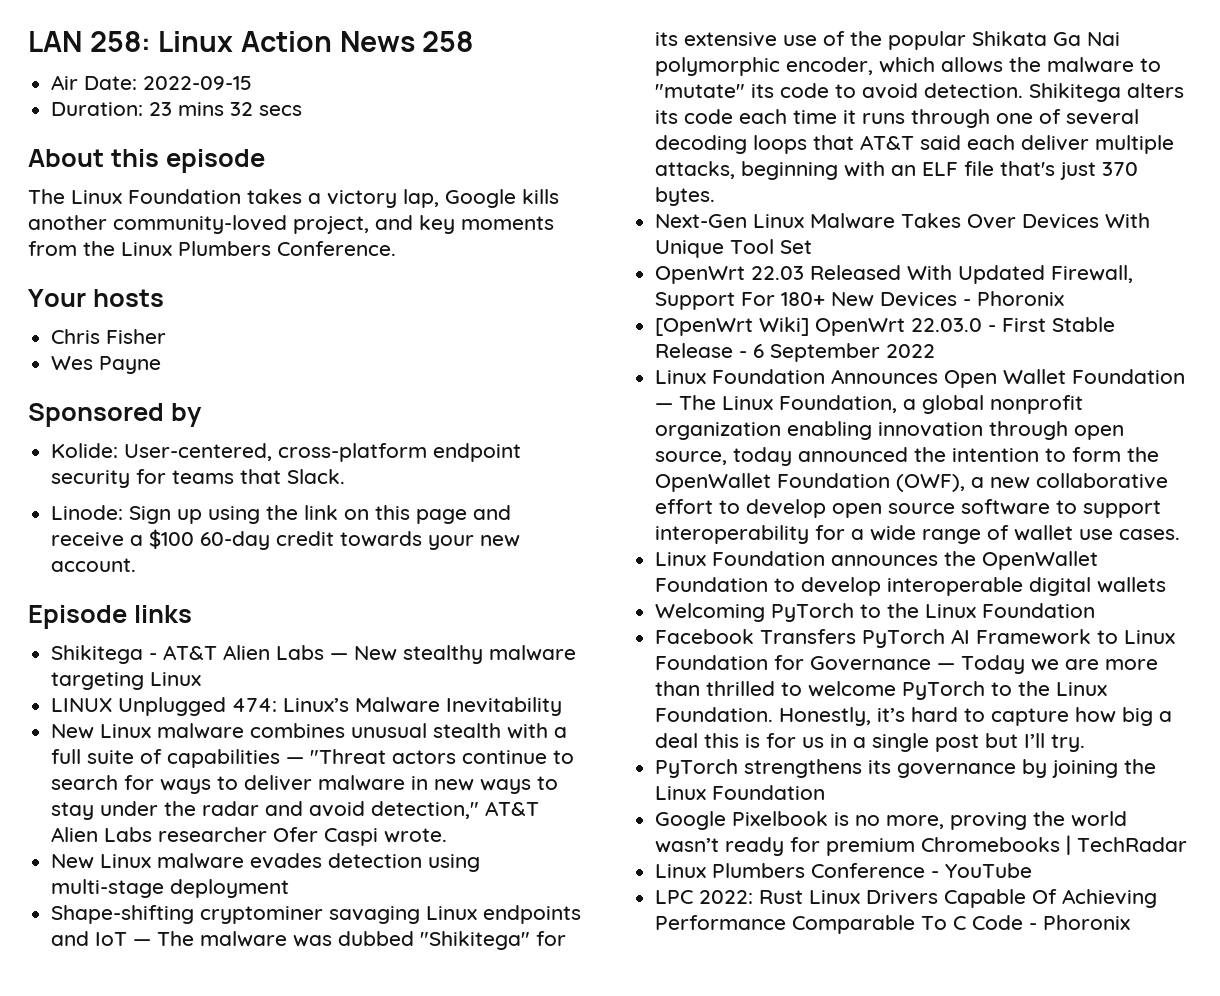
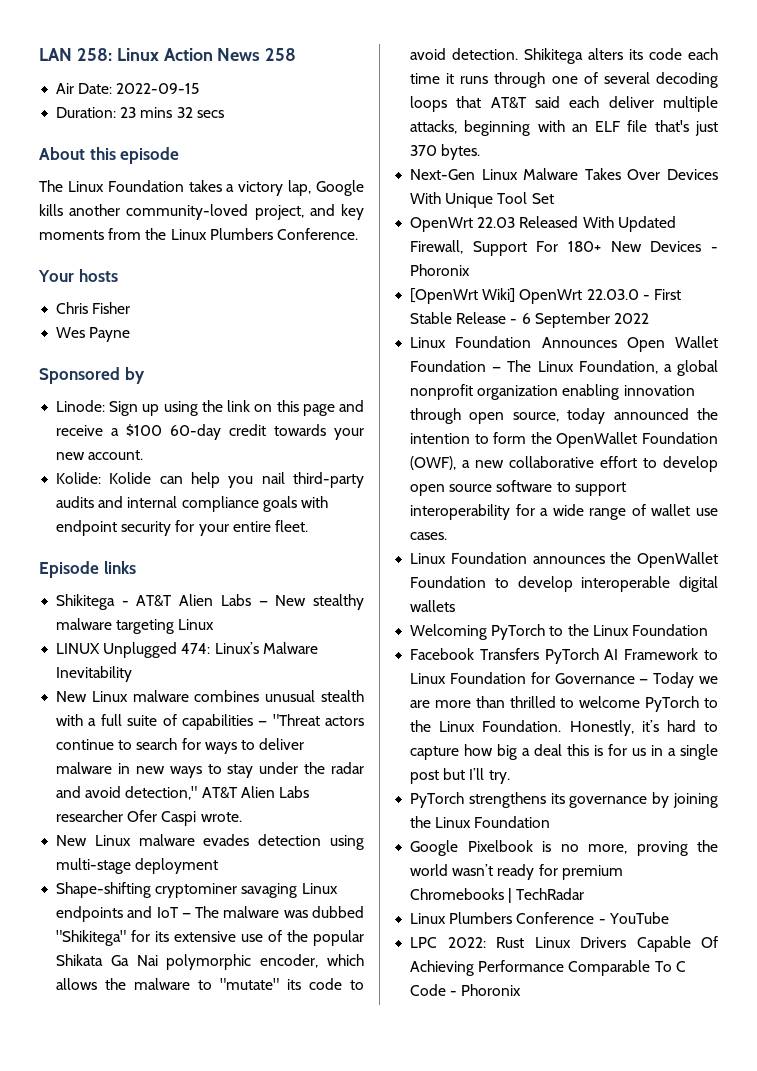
[51,443,522,462] [51,469,346,488] // Kolide: User-centered, cross-platform endpoint security for teams that Slack. -> (145, 375) none
(137, 565) none -> [56,472,364,488] [56,496,328,512] [56,520,308,536] // Kolide: Kolide can help you nail third-party audits and internal compliance goals with endpoint security for your entire fleet.

